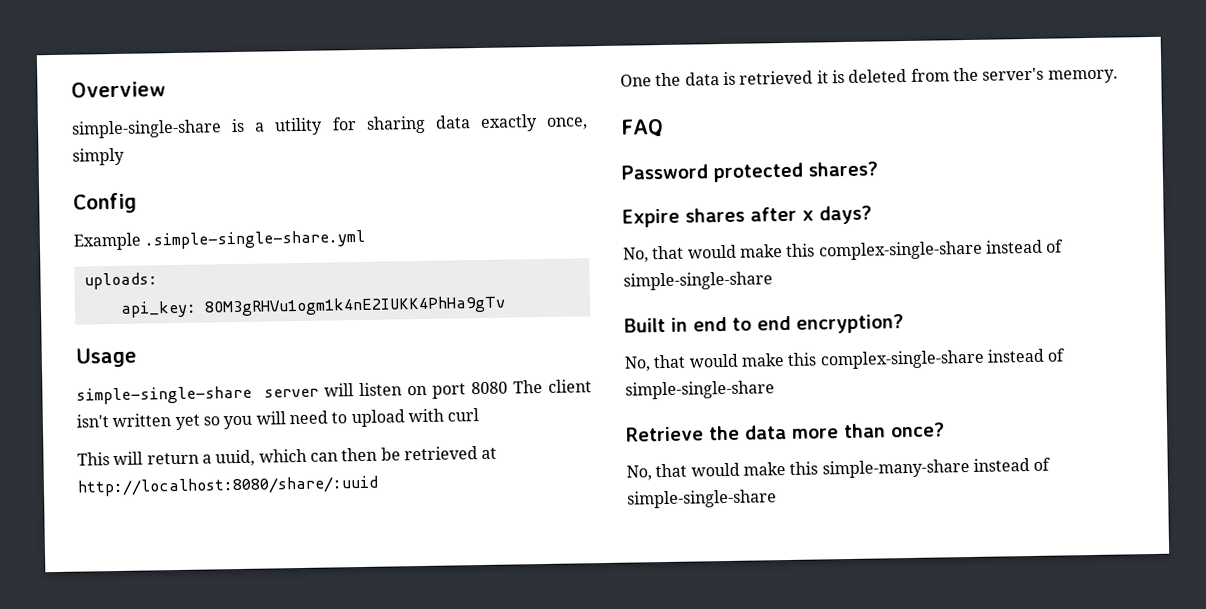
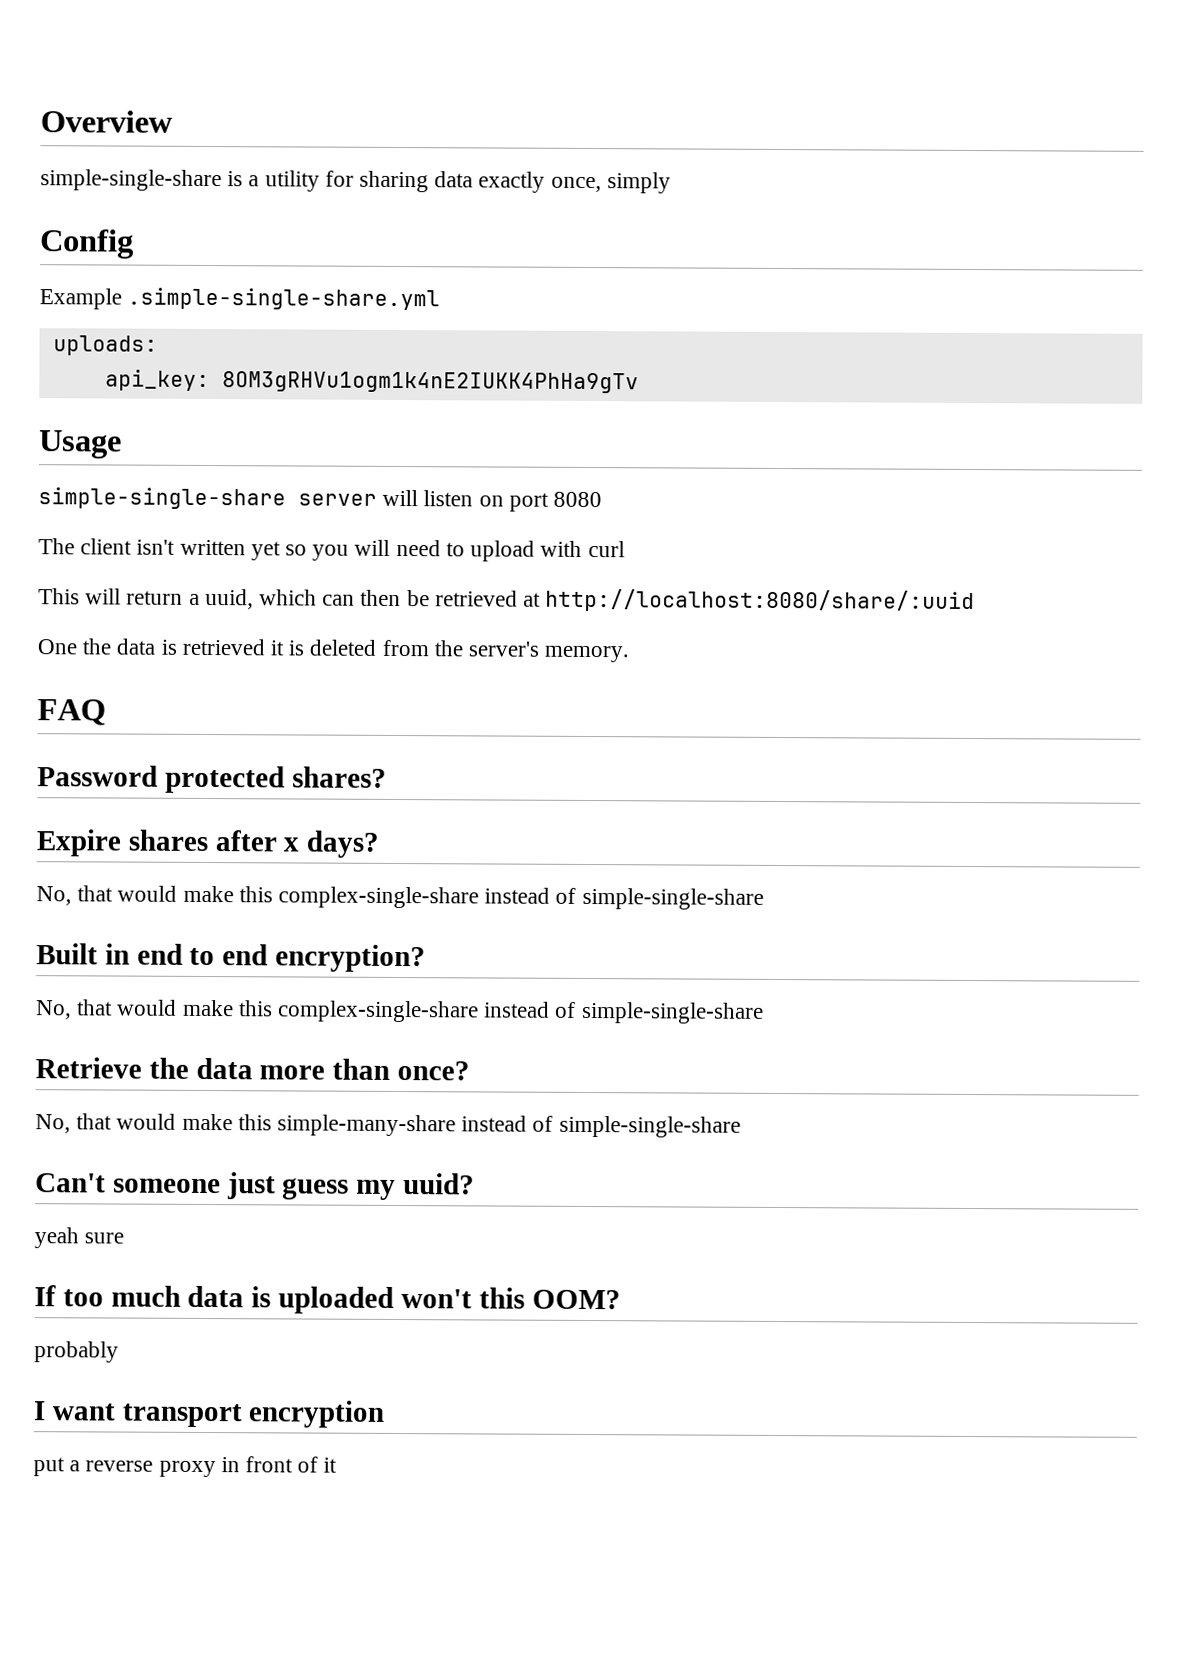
(508, 388) none -> (603, 499) //
(777, 499) none -> [35,1172,476,1200] [34,1227,125,1249] [34,1285,621,1314] [34,1341,119,1363] [33,1400,386,1428] [33,1456,338,1478] // Can't someone just guess my uuid? // yeah sure // If too much data is uploaded won't this OOM? // probably // I want transport encryption // put a reverse proxy in front of it

